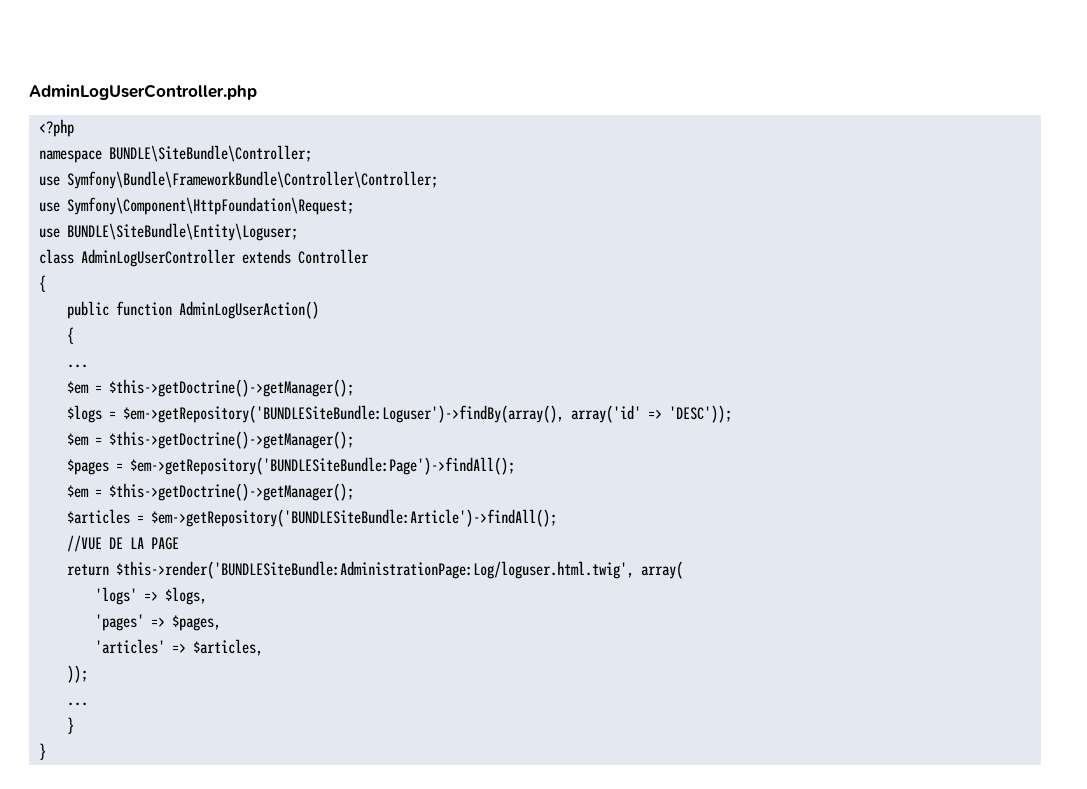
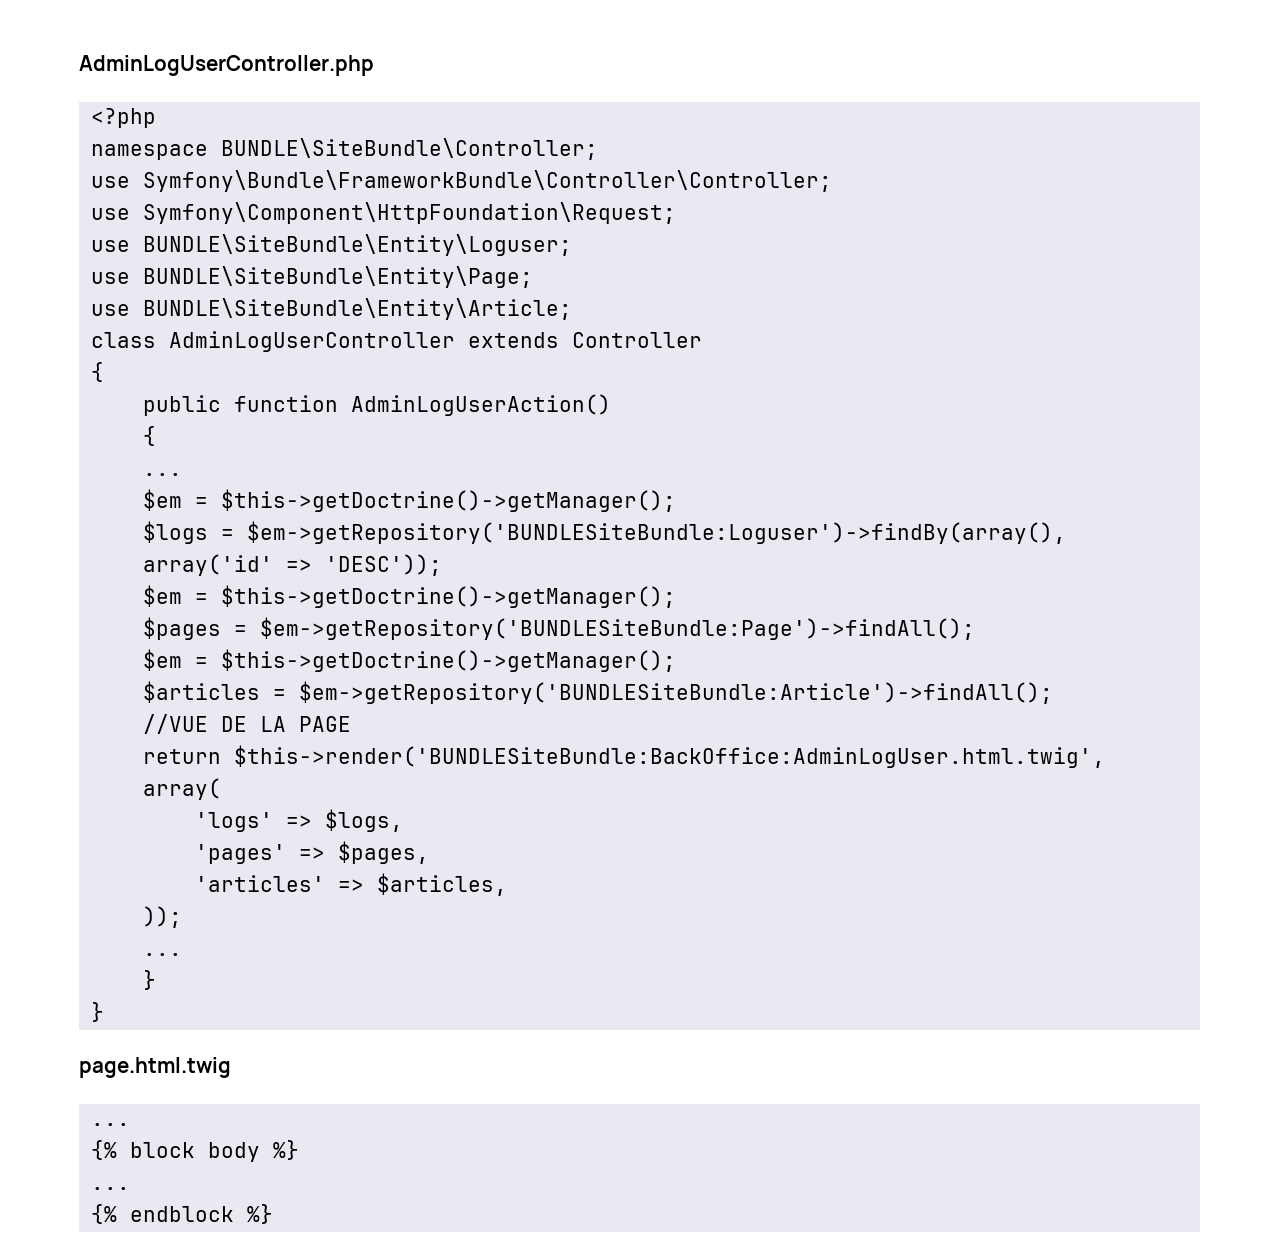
(299, 232) none -> [91,266,534,288] [91,298,573,320] // use BUNDLE\SiteBundle\Entity\Page; // use BUNDLE\SiteBundle\Entity\Article;
[116,561,635,579] $this->render('BUNDLESiteBundle:AdministrationPage:Log/loguser.html.twig', -> [234,745,1106,768] $this->render('BUNDLESiteBundle:BackOffice:AdminLogUser.html.twig',
(47, 751) none -> [79,1057,231,1078] [91,1123,131,1126] [91,1140,300,1162] [91,1187,131,1190] [91,1204,274,1224] // page.html.twig // ... // {% block body %} // ... // {% endblock %}

